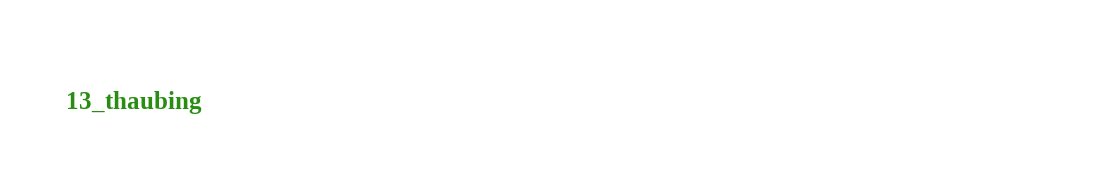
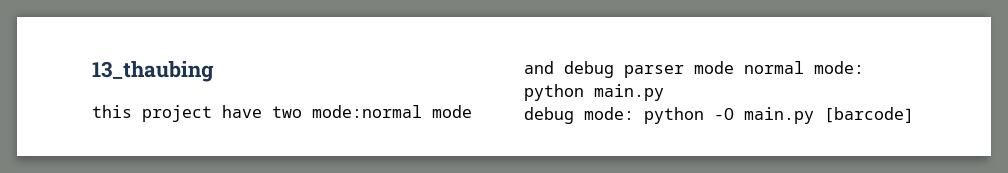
(202, 102) none -> [92,105,472,122] [524,61,864,78] [524,84,664,101] [524,107,914,124] // this project have two mode:normal mode and debug parser mode normal mode: python main.py // debug mode: python -O main.py [barcode]

